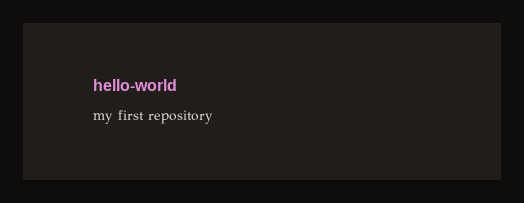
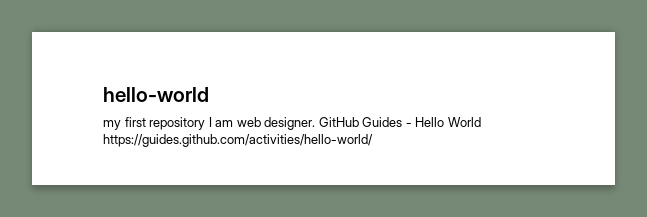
(213, 117) none -> [208,117,481,130] [103,134,373,147] I am web designer. GitHub Guides - Hello World https://guides.github.com/activities/hello-world/

